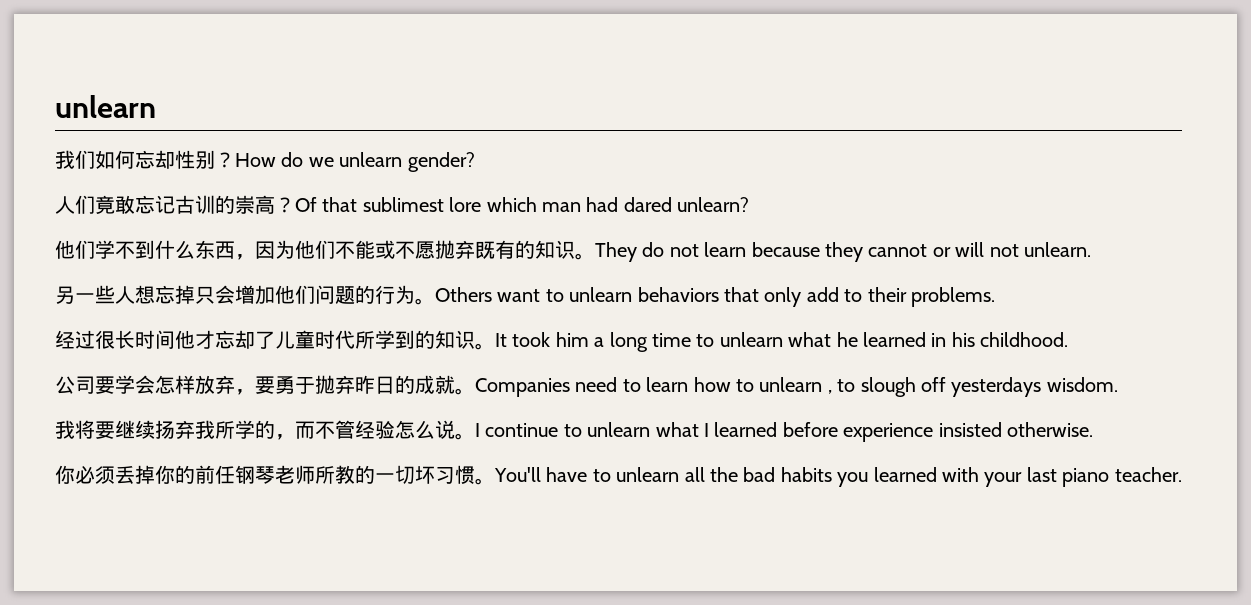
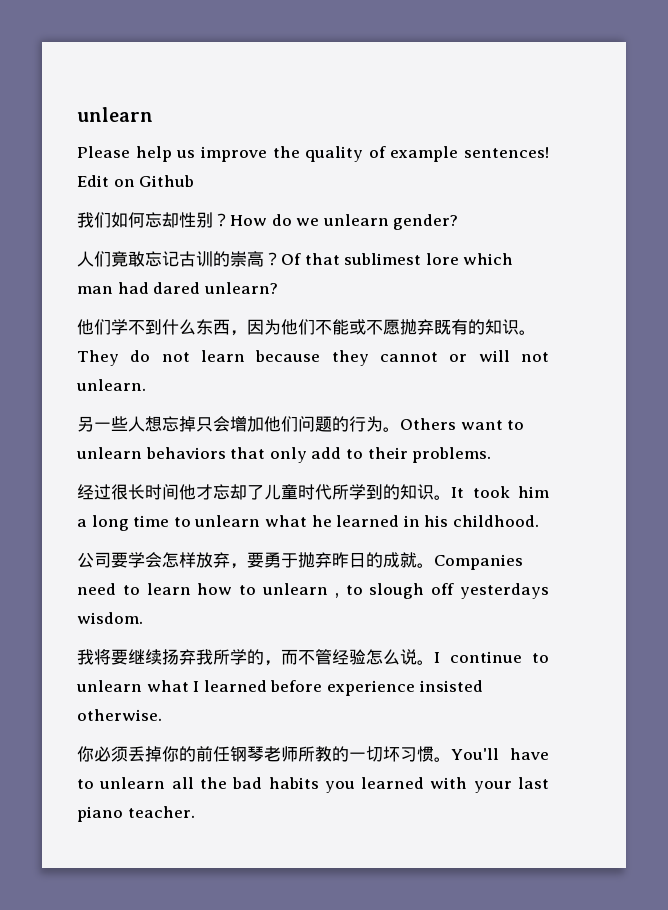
[55,95,156,118] unlearn -> [77,107,153,122] [77,146,549,162] [77,175,195,187] unlearn // Please help us improve the quality of example sentences! Edit on Github

